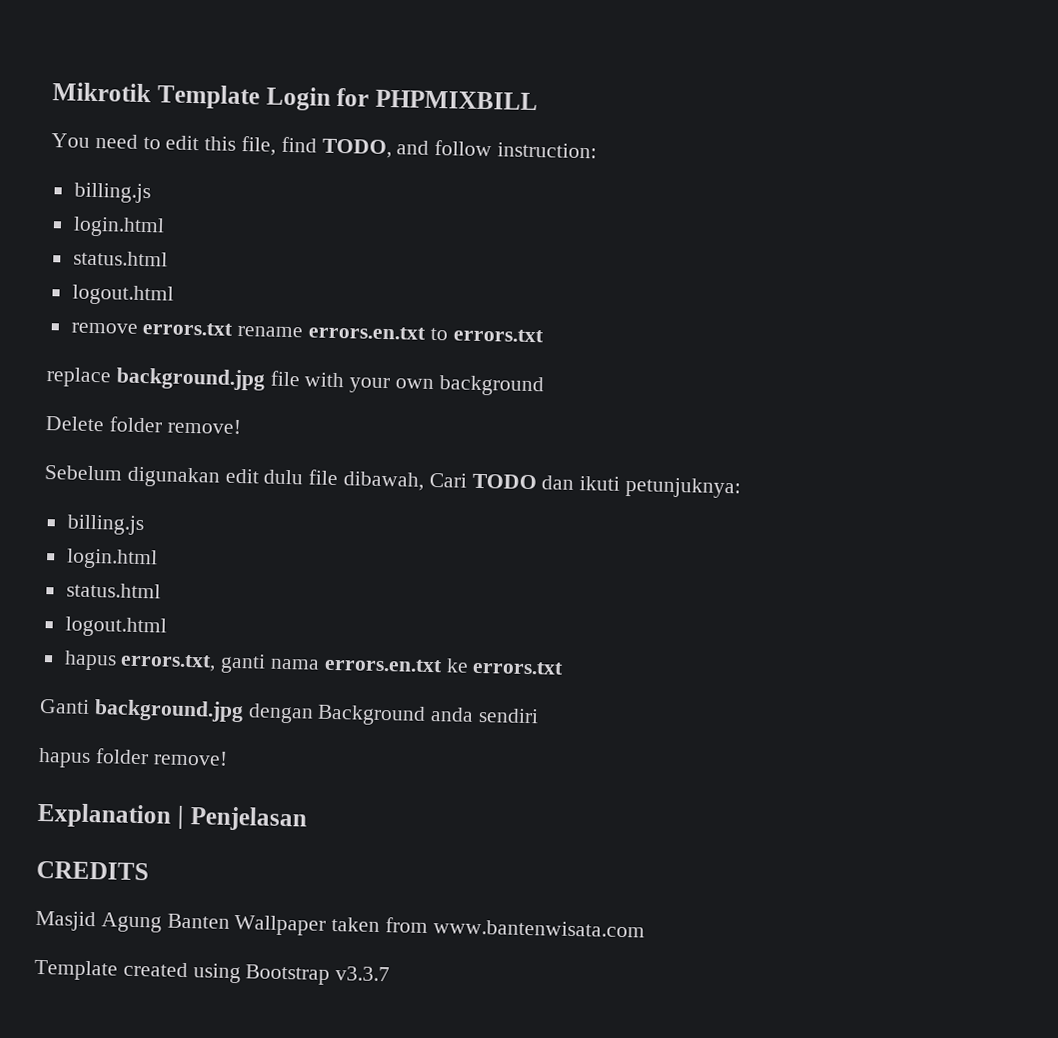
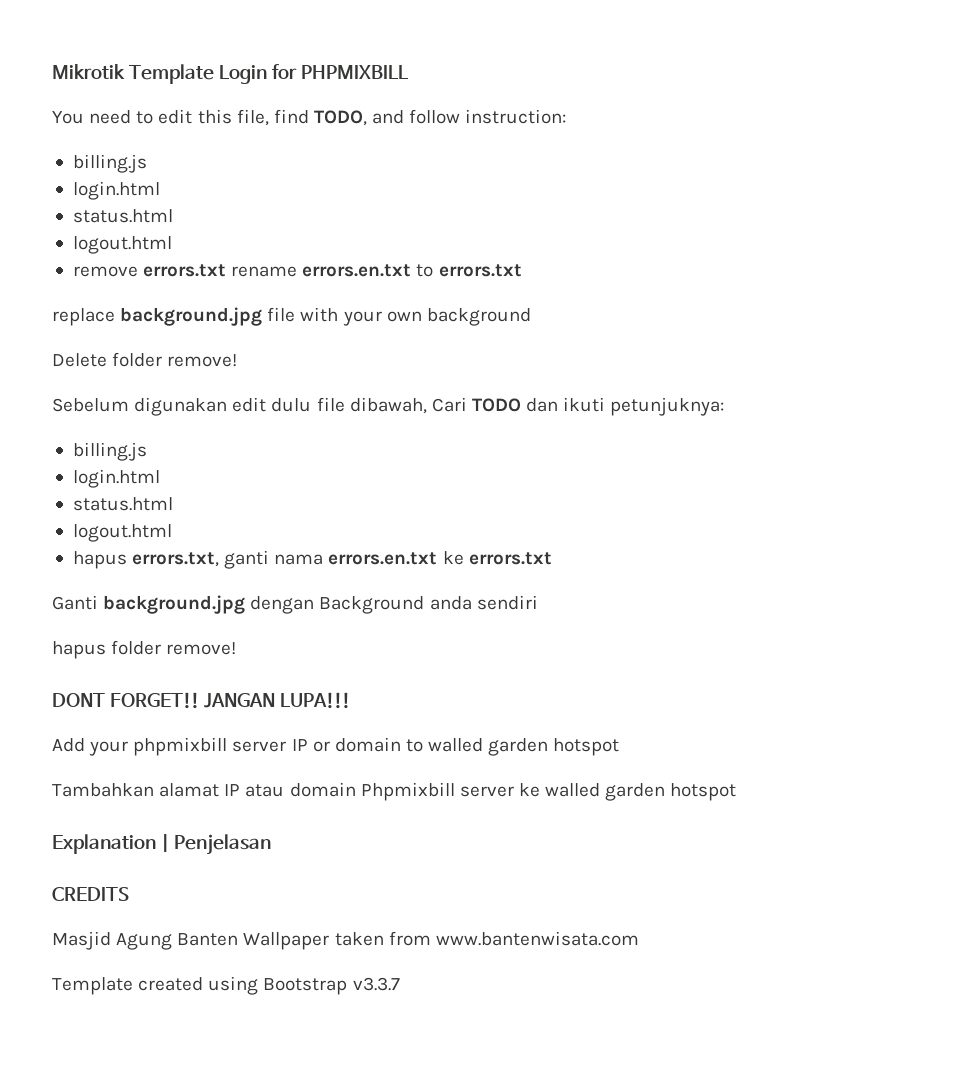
(228, 758) none -> [52,692,350,709] [52,737,620,756] [52,782,737,801] // DONT FORGET!! JANGAN LUPA!!! // Add your phpmixbill server IP or domain to walled garden hotspot // Tambahkan alamat IP atau domain Phpmixbill server ke walled garden hotspot

